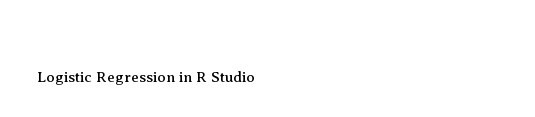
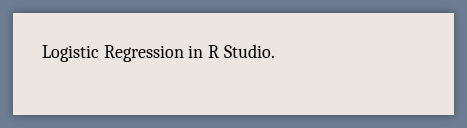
[211,71,256,82] Studio -> [223,44,275,58] Studio.

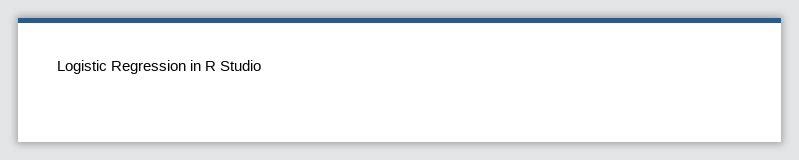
[223,44,275,58] Studio. -> [220,60,262,71] Studio

